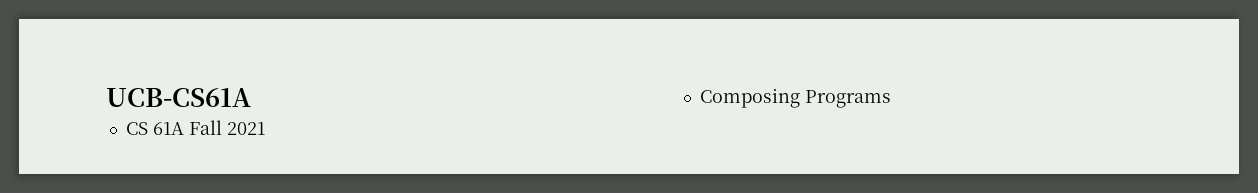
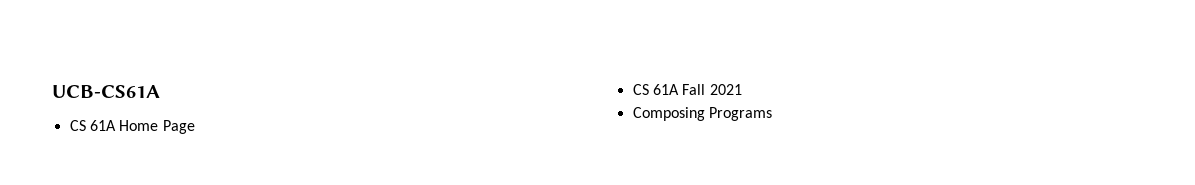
(251, 97) none -> [69,120,195,134] // CS 61A Home Page

